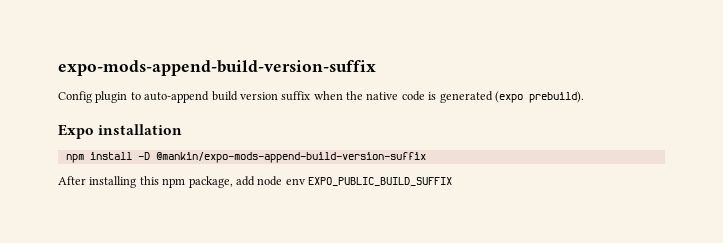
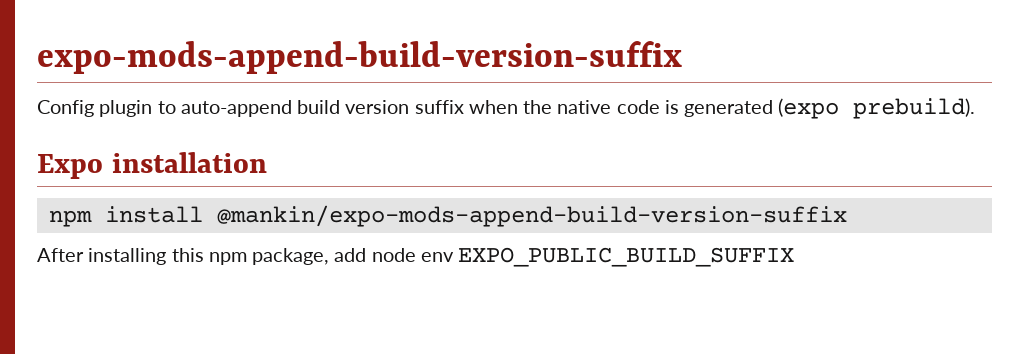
[137,152,150,160] -D -> (203, 214) none

